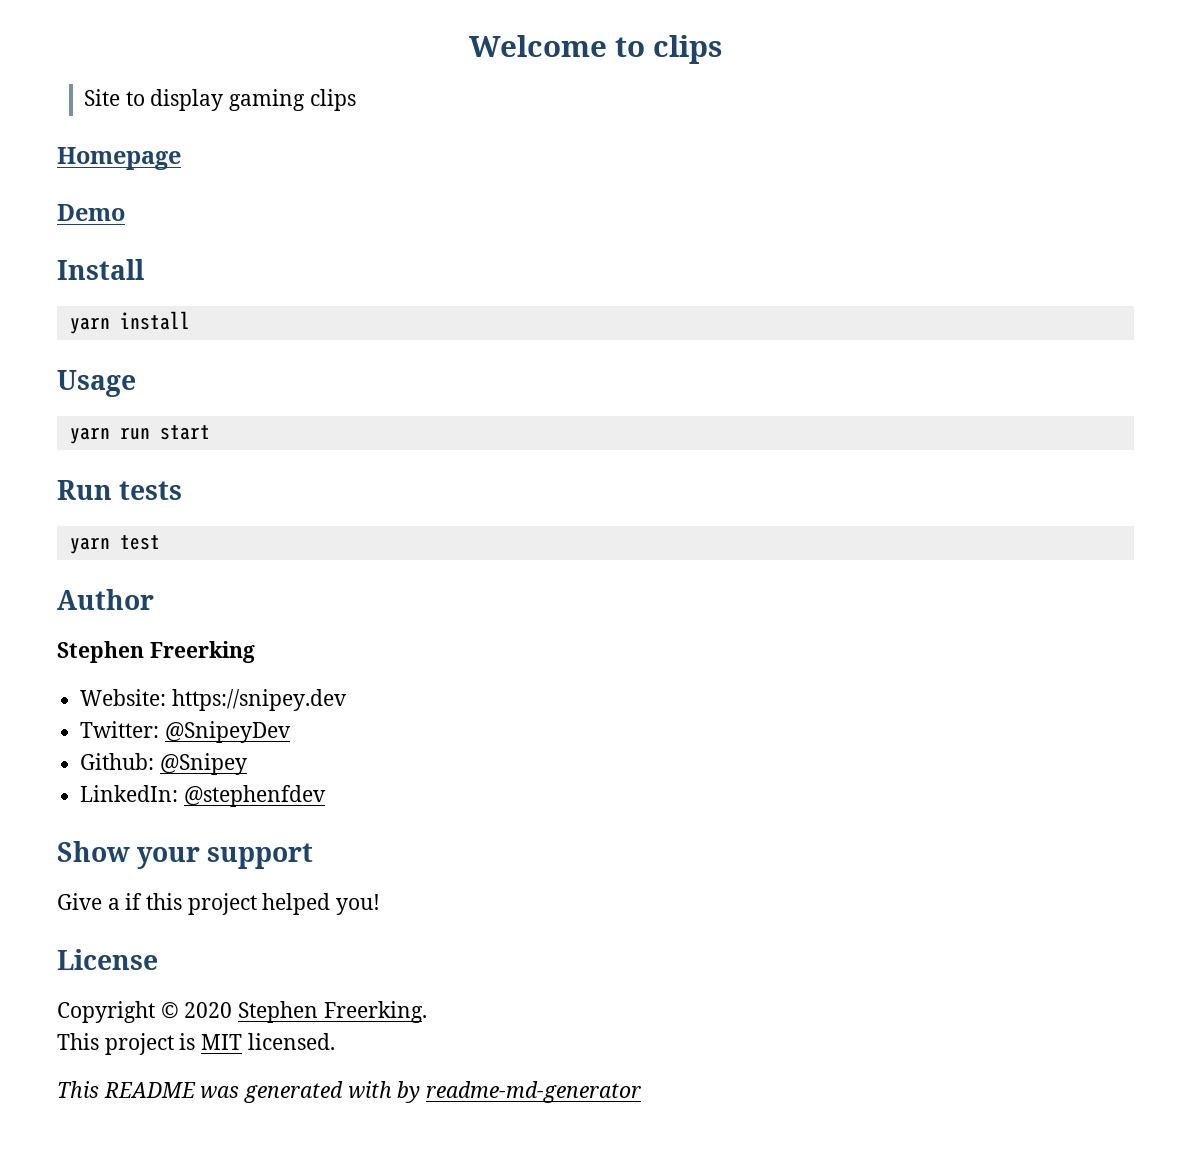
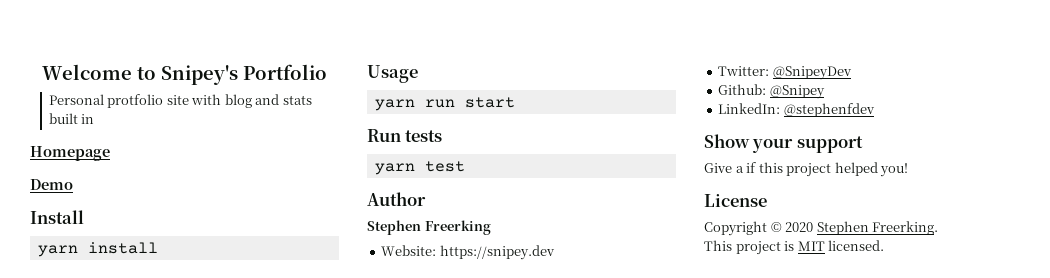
[653,35,722,64] [84,89,356,111] clips // Site to display gaming clips -> [161,64,327,85] [48,94,312,108] [48,113,95,124] Snipey's Portfolio // Personal protfolio site with blog and stats built in
[57,1081,642,1103] // This README was generated with by readme-md-generator -> (885, 245) none

